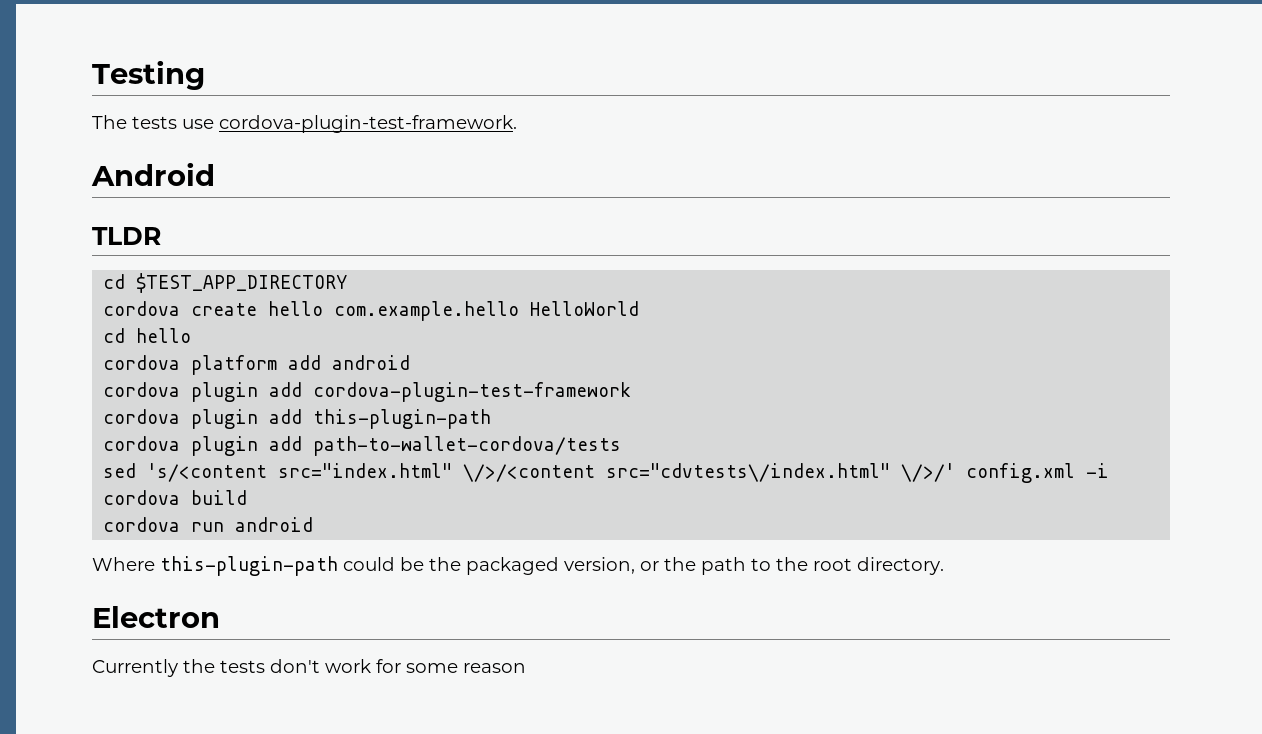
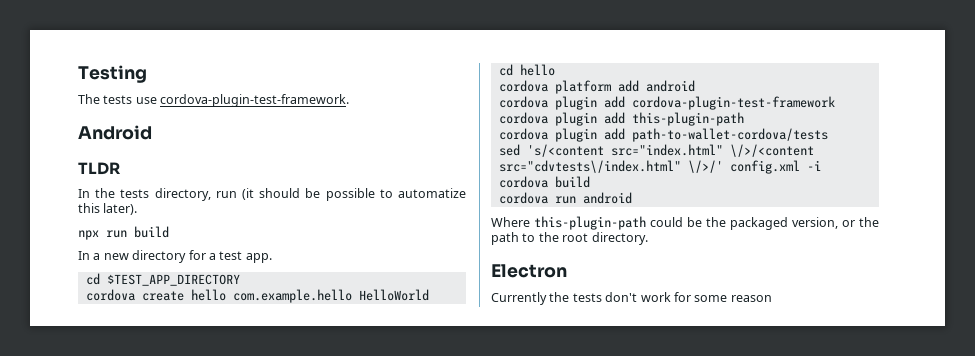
(161, 236) none -> [78,188,466,201] [78,203,138,215] [78,226,169,240] [78,250,272,263] // In the tests directory, run (it should be possible to automatize this later). // npx run build // In a new directory for a test app.

